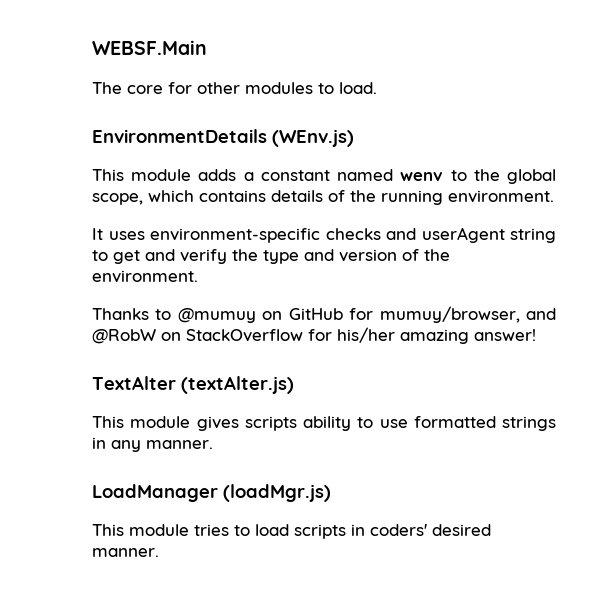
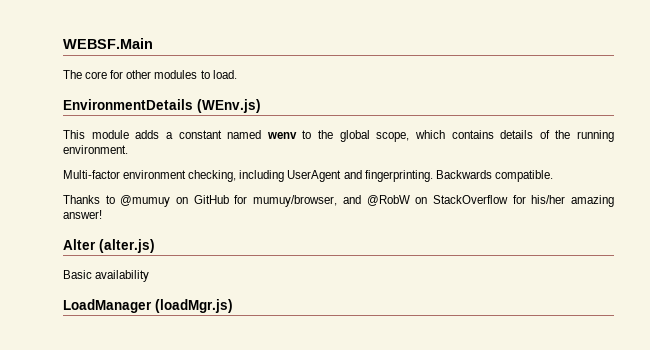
[92,227,556,243] [92,249,450,264] [92,270,198,283] It uses environment-specific checks and userAgent string to get and verify the type and version of the environment. -> [63,170,553,182] Multi-factor environment checking, including UserAgent and fingerprinting. Backwards compatible.
[92,376,294,394] [92,416,556,431] [92,437,213,452] [92,484,331,502] [92,524,491,539] [92,548,159,557] TextAlter (textAlter.js) // This module gives scripts ability to use formatted strings in any manner. // LoadManager (loadMgr.js) // This module tries to load scripts in coders' desired manner. -> [63,239,155,253] [63,270,150,282] [63,299,233,313] Alter (alter.js) // Basic availability // LoadManager (loadMgr.js)

